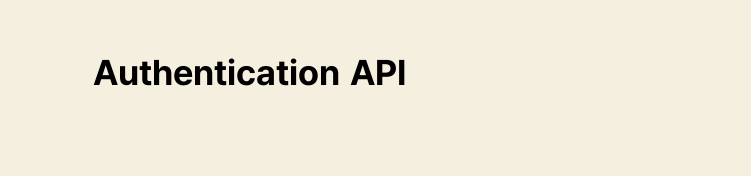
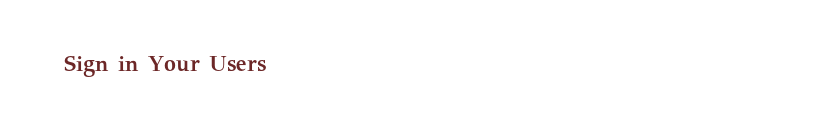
[93,58,406,86] Authentication API -> [64,55,266,77] Sign in Your Users

